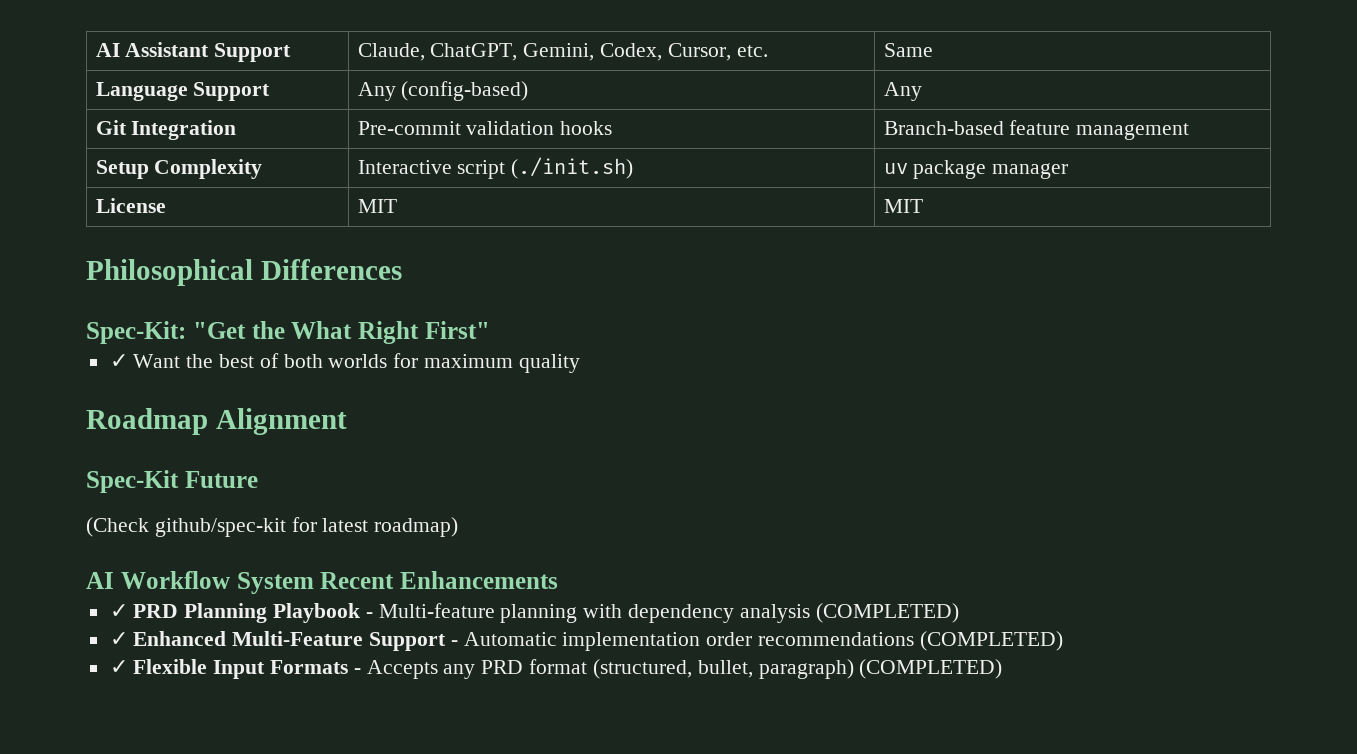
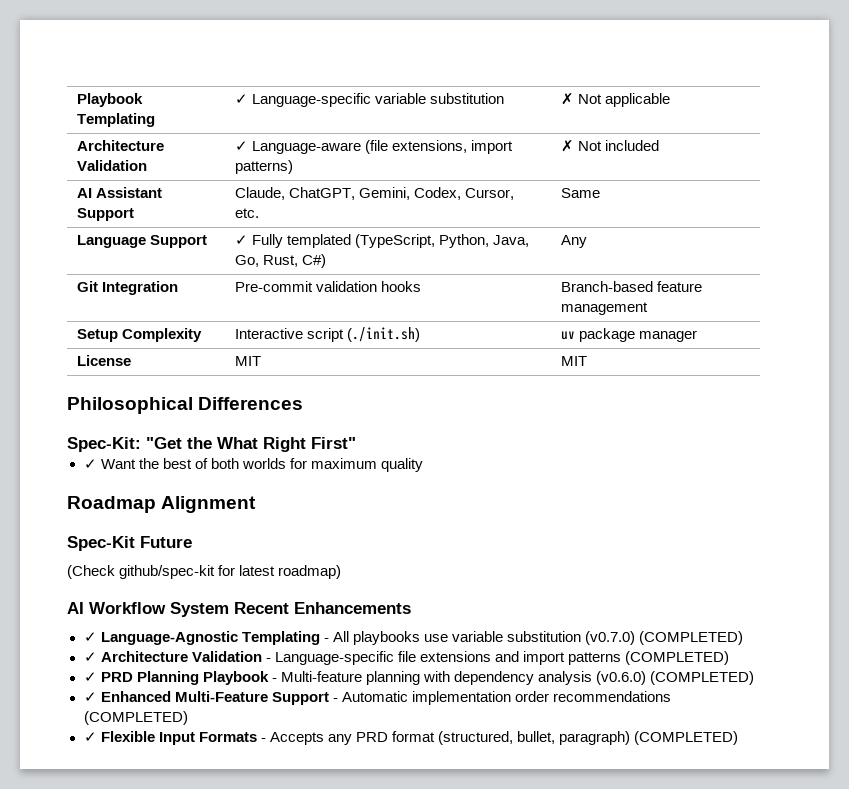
(95, 50) none -> [77,93,144,107] [77,113,156,127] [235,93,505,107] [561,93,671,107] [77,140,165,151] [77,160,148,171] [235,140,514,154] [235,160,294,174] [561,140,660,152] Playbook Templating | ✓ Language-specific variable substitution | ✗ Not applicable // Architecture Validation | ✓ Language-aware (file extensions, import patterns) | ✗ Not included //
[357,81,529,101] Any (config-based) -> [235,234,530,248] [235,254,327,268] ✓ Fully templated (TypeScript, Python, Java, Go, Rust, C#)
(558, 580) none -> [83,631,743,645] [83,651,729,665] // ✓ Language-Agnostic Templating - All playbooks use variable substitution (v0.7.0) (COMPLETED) // ✓ Architecture Validation - Language-specific file extensions and import patterns (COMPLETED)
(810, 613) none -> [596,671,646,685] (v0.6.0)

